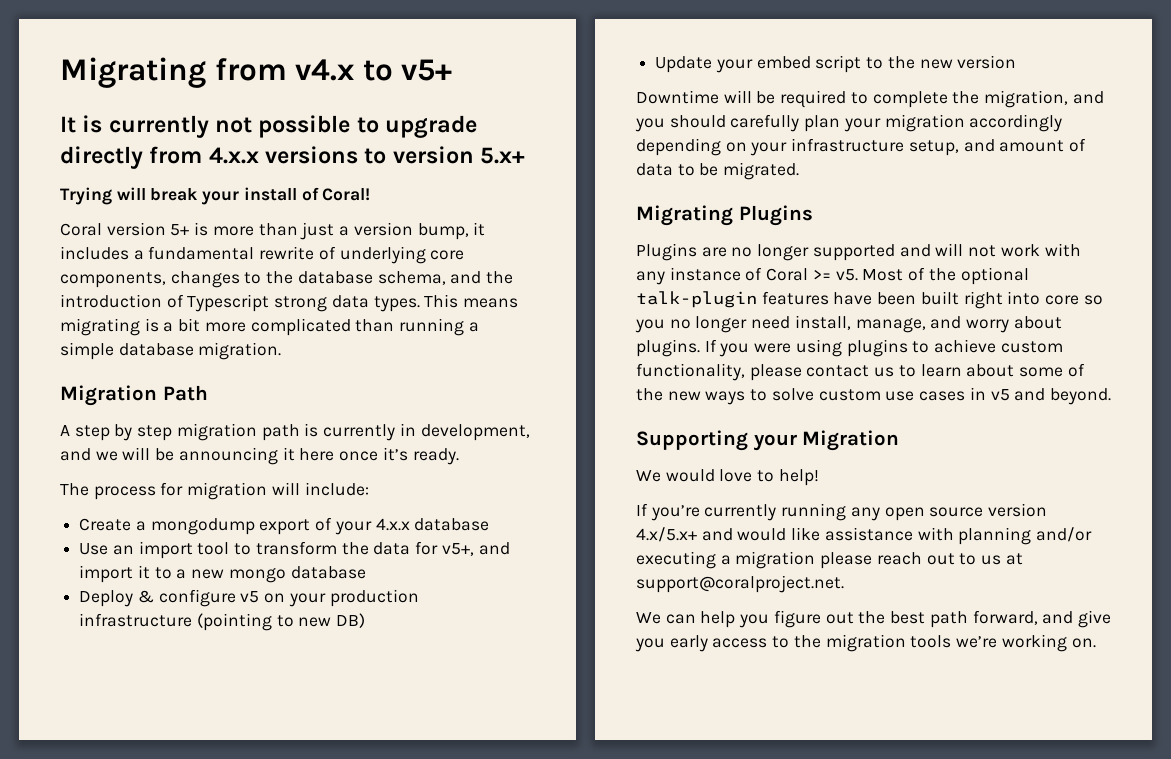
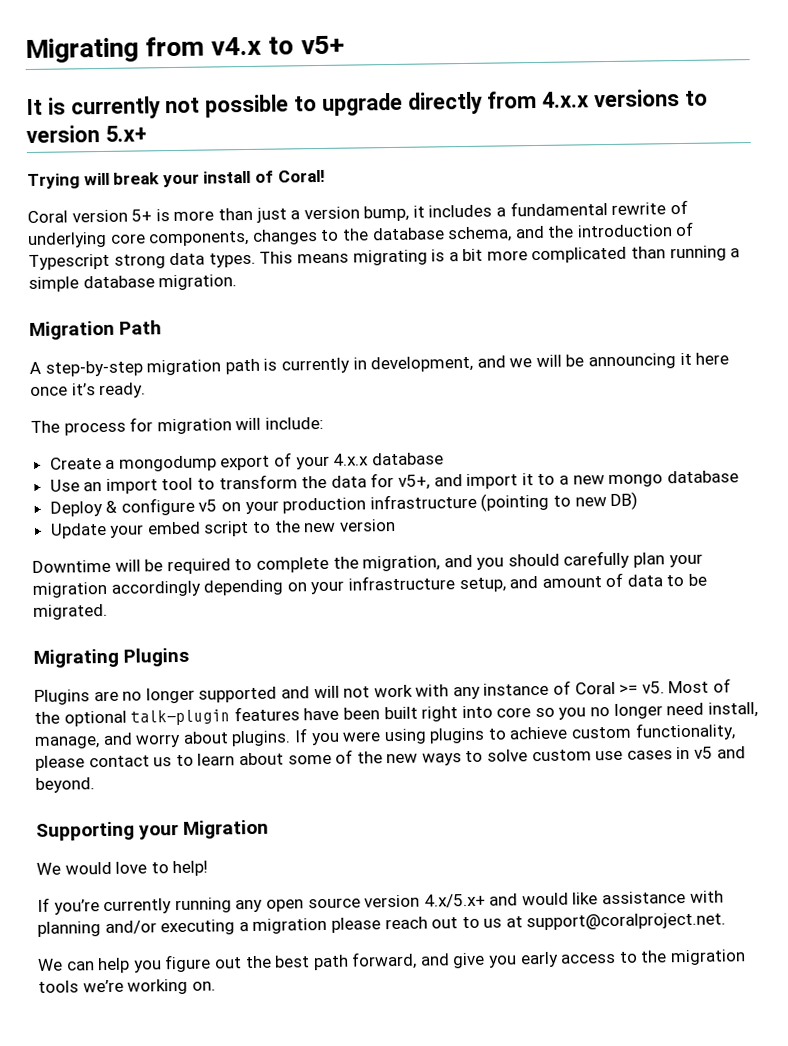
[74,424,173,441] step by step -> [44,360,143,377] step-by-step

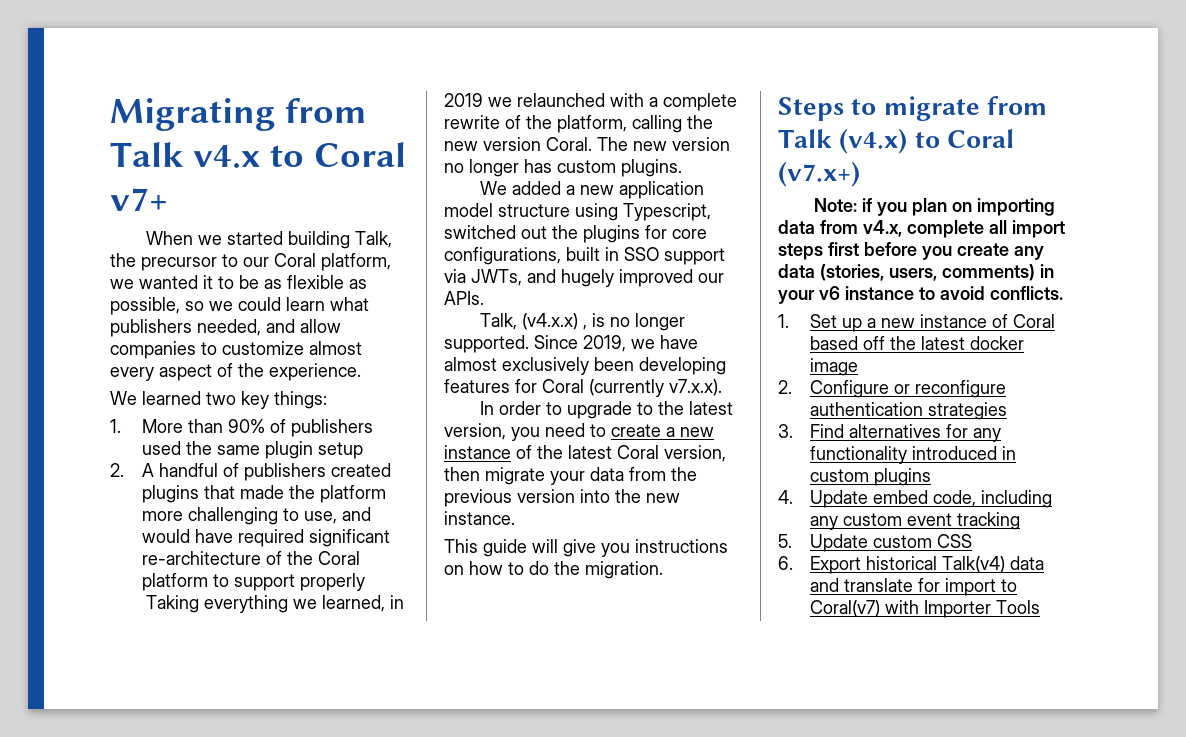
(206, 46) none -> [110,142,183,167] Talk
[300,35,345,55] [26,89,708,120] [26,125,147,144] [27,169,326,190] [27,199,688,224] [27,221,695,249] [28,245,741,271] [28,274,238,293] [29,320,163,341] [29,352,730,377] [30,382,147,399] [30,416,324,436] [49,452,444,472] [49,470,739,494] [49,491,639,517] [49,518,396,539] [32,550,703,575] [32,572,708,598] [33,603,108,620] [33,647,190,668] [34,678,732,705] [34,702,758,727] [34,722,736,749] [35,746,746,771] [35,777,95,793] [36,819,270,841] [36,860,209,877] [37,890,724,915] [37,912,727,937] [37,949,747,974] [38,978,216,995] v5+ // It is currently not possible to upgrade directly from 4.x.x versions to version 5.x+ // Trying will break your install of Coral! // Coral version 5+ is more than just a version bump, it includes a fundamental rewrite of underlying core components, changes to the database schema, and the introduction of Typescript strong data types. This means migrating is a bit more complicated than running a simple database migration. // Migration Path // A step-by-step migration path is currently in development, and we will be announcing it here once it’s ready. // The process for migration will include: // Create a mongodump export of your 4.x.x database // Use an import tool to transform the data for v5+, and import it to a new mongo database // Deploy & configure v5 on your production infrastructure (pointing to new DB) // Update your embed script to the new version // Downtime will be required to complete the migration, and you should carefully plan your migration accordingly depending on your infrastructure setup, and amount of data to be migrated. // Migrating Plugins // Plugins are no longer supported and will not work with any instance of Coral >= v5. Most of the optional talk-plugin features have been built right into core so you no longer need install, manage, and worry about plugins. If you were using plugins to achieve custom functionality, please contact us to learn about some of the new ways to solve custom use cases in v5 and beyond. // Supporting your Migration // We would love to help! // If you’re currently running any open source version 4.x/5.x+ and would like assistance with planning and/or executing a migration please reach out to us at support@coralproject.net. // We can help you figure out the best path forward, and give you early access to the migration tools we’re working on. -> [313,142,406,167] [110,188,168,211] [146,231,393,249] [110,253,391,271] [110,275,367,289] [110,297,369,315] [110,319,341,337] [110,341,362,359] [110,363,361,381] [110,391,327,409] [110,419,374,437] [142,441,364,459] [110,463,392,481] [142,485,387,503] [142,507,372,525] [142,529,391,547] [142,551,361,565] [142,573,366,591] [146,595,405,613] [444,93,737,111] [444,115,713,133] [444,137,730,151] [444,159,682,177] [480,181,705,199] [444,203,711,221] [444,225,707,243] [444,247,725,265] [444,269,724,287] [444,291,484,305] [480,313,686,331] [444,335,698,353] [444,357,726,375] [444,379,722,397] [480,401,734,419] [444,423,714,441] [444,445,726,462] [444,467,697,485] [444,489,680,507] [444,511,515,525] [444,539,728,557] [444,561,663,579] [778,96,1047,121] [778,128,1014,154] [778,161,860,187] [814,198,1056,216] [778,220,1065,238] [778,242,1044,260] [778,264,1054,281] [778,286,1063,304] [778,314,1056,332] [810,336,1025,350] [810,358,859,376] [778,380,1007,398] [810,402,1008,420] [778,424,1002,442] [810,446,1017,464] [810,468,932,486] [778,490,1053,508] [810,512,1021,530] [778,534,973,552] [778,556,1045,574] [810,578,1018,596] [810,600,1041,618] Coral v7+ // When we started building Talk, the precursor to our Coral platform, we wanted it to be as flexible as possible, so we could learn what publishers needed, and allow companies to customize almost every aspect of the experience. // We learned two key things: // 1. More than 90% of publishers used the same plugin setup // 2. A handful of publishers created plugins that made the platform more challenging to use, and would have required significant re-architecture of the Coral platform to support properly // Taking everything we learned, in 2019 we relaunched with a complete rewrite of the platform, calling the new version Coral. The new version no longer has custom plugins. // We added a new application model structure using Typescript, switched out the plugins for core configurations, built in SSO support via JWTs, and hugely improved our APIs. // Talk, (v4.x.x) , is no longer supported. Since 2019, we have almost exclusively been developing features for Coral (currently v7.x.x). // In order to upgrade to the latest version, you need to create a new instance of the latest Coral version, then migrate your data from the previous version into the new instance. // This guide will give you instructions on how to do the migration. // Steps to migrate from Talk (v4.x) to Coral (v7.x+) // Note: if you plan on importing data from v4.x, complete all import steps first before you create any data (stories, users, comments) in your v6 instance to avoid conflicts. // 1. Set up a new instance of Coral based off the latest docker image // 2. Configure or reconfigure authentication strategies // 3. Find alternatives for any functionality introduced in custom plugins // 4. Update embed code, including any custom event tracking // 5. Update custom CSS // 6. Export historical Talk(v4) data and translate for import to Coral(v7) with Importer Tools

